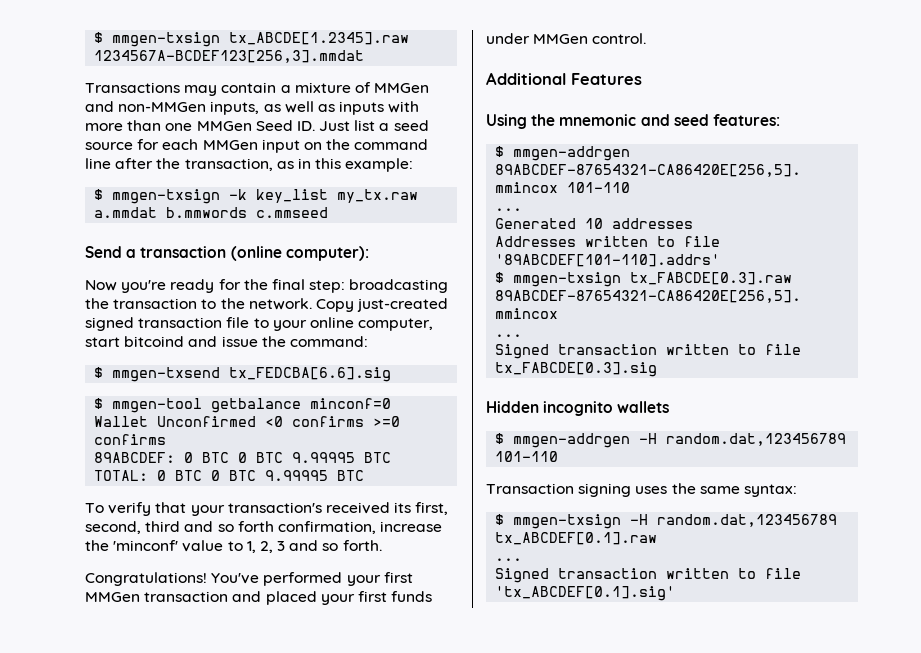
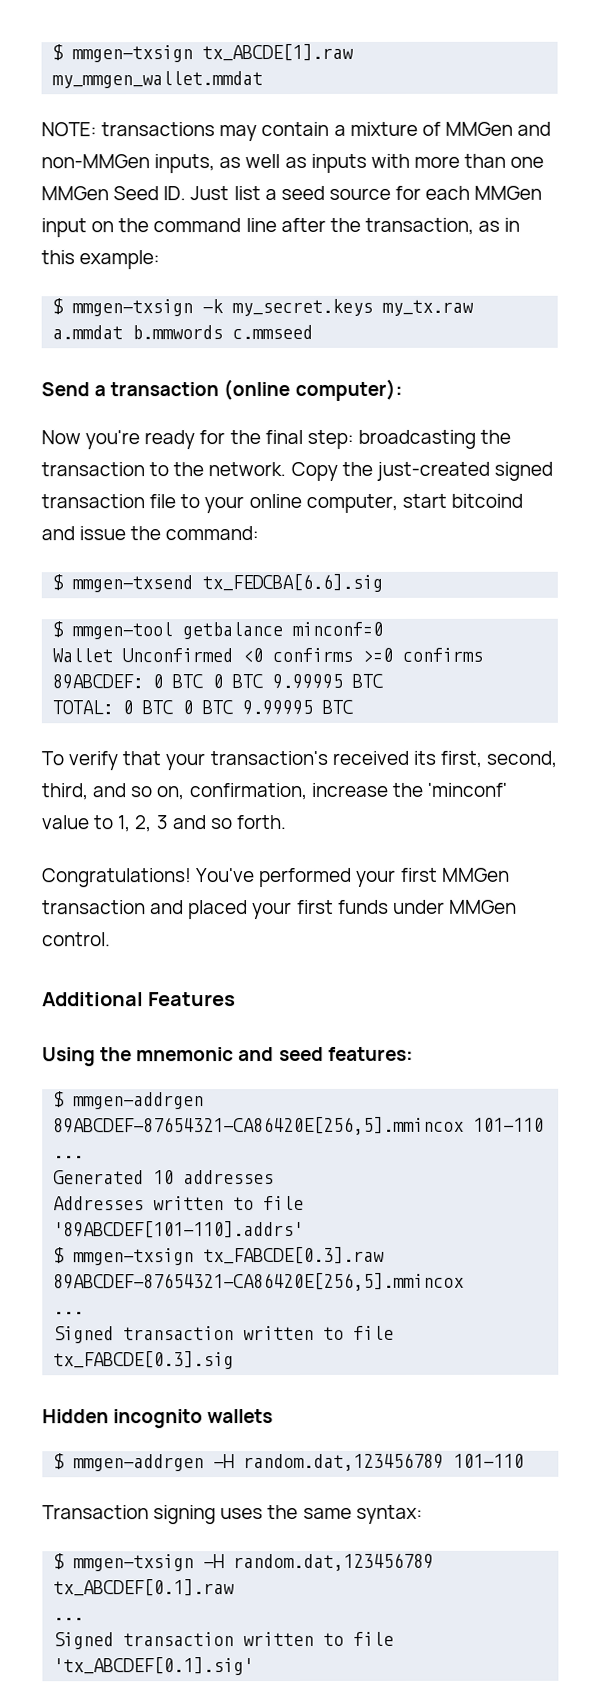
[94,32,410,47] [94,50,365,63] [85,82,180,93] $ mmgen-txsign tx_ABCDE[1.2345].raw 1234567A-BCDEF123[256,3].mmdat // Transactions -> [52,43,355,63] [52,71,264,89] [41,122,216,137] $ mmgen-txsign tx_ABCDE[1].raw my_mmgen_wallet.mmdat // NOTE: transactions
[256,189,329,203] key_list -> [232,298,374,317] my_secret.keys
(354, 305) none -> [341,461,373,476] the
[145,521,274,532] third and so forth -> [41,783,185,801] third, and so on,

